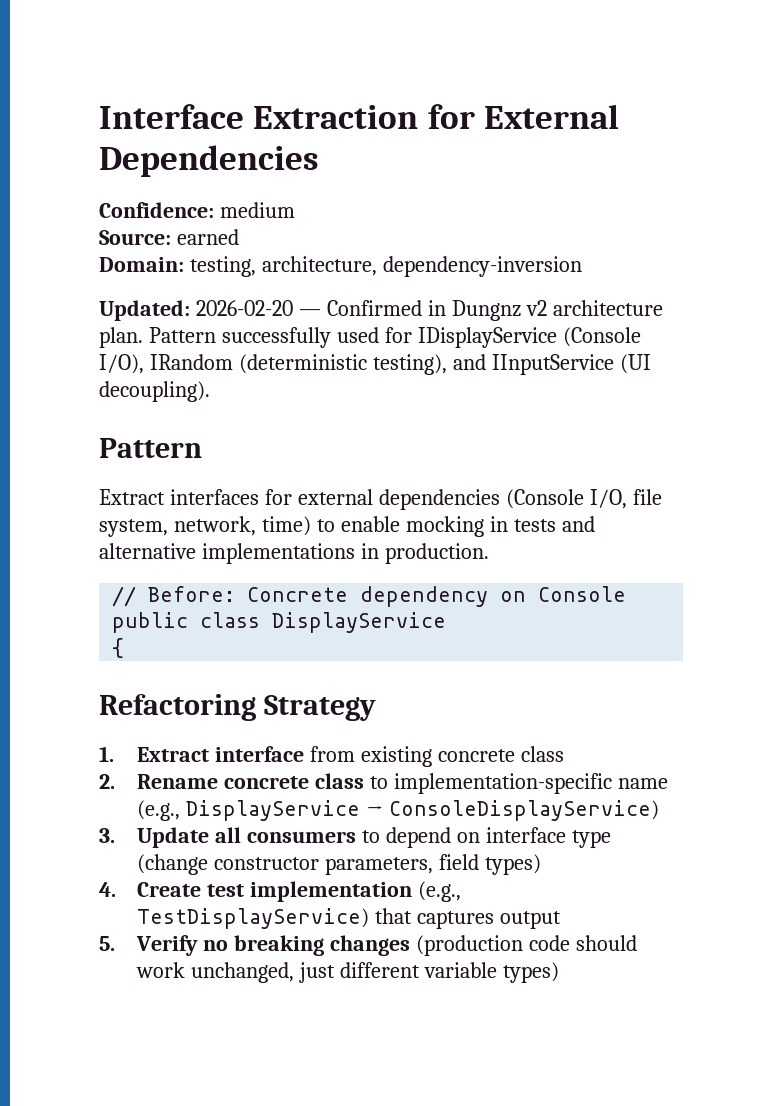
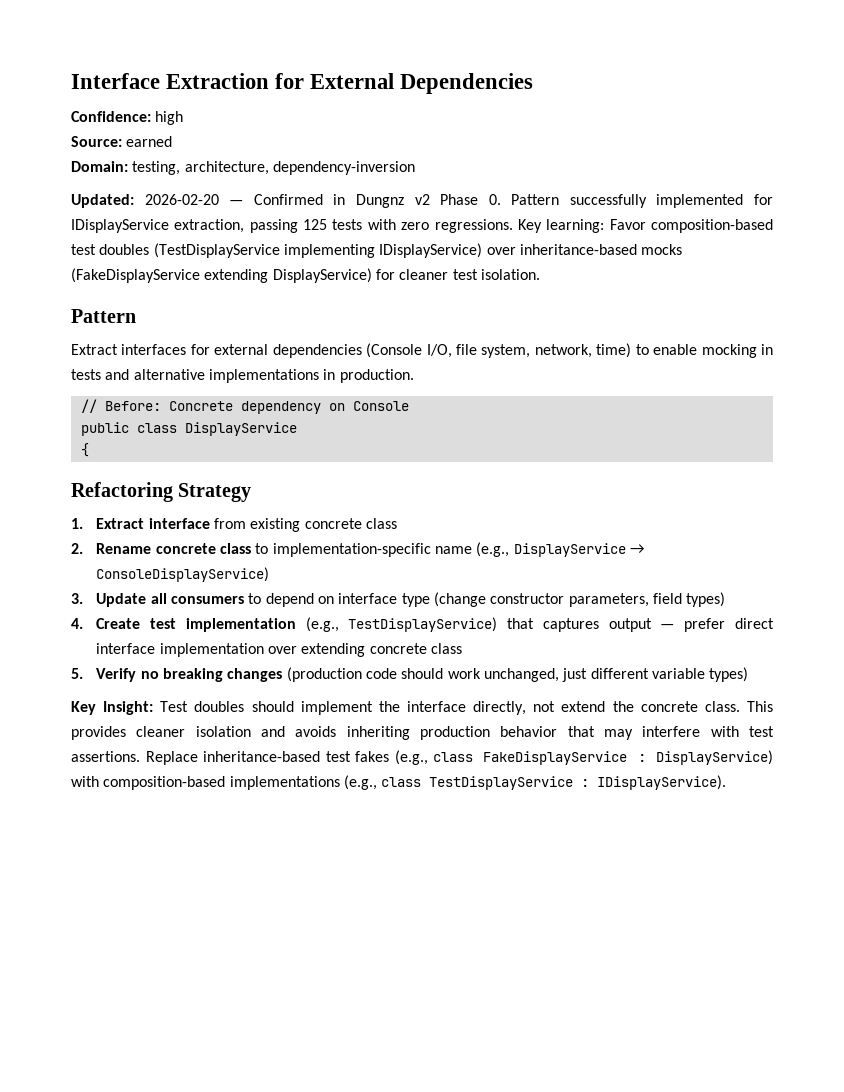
[219,202,295,218] medium -> [155,111,184,125] high
[552,300,663,316] [99,327,143,348] architecture plan. -> [440,194,501,205] Phase 0.
[336,327,379,343] used -> [656,194,744,208] implemented
[562,327,641,347] [99,354,651,375] [99,381,210,402] (Console I/O), IRandom (deterministic testing), and IInputService (UI decoupling). -> [174,219,774,233] [71,243,683,258] [71,268,540,283] extraction, passing 125 tests with zero regressions. Key learning: Favor composition-based test doubles (TestDisplayService implementing IDisplayService) over inheritance-based mocks (FakeDisplayService extending DisplayService) for cleaner test isolation.
(562, 920) none -> [660,618,774,632] [96,643,462,657] — prefer direct interface implementation over extending concrete class
(560, 972) none -> [71,701,773,715] [71,726,775,740] [71,750,774,765] [71,775,727,790] // Key Insight: Test doubles should implement the interface directly, not extend the concrete class. This provides cleaner isolation and avoids inheriting production behavior that may interfere with test assertions. Replace inheritance-based test fakes (e.g., class FakeDisplayService : DisplayService) with composition-based implementations (e.g., class TestDisplayService : IDisplayService).

